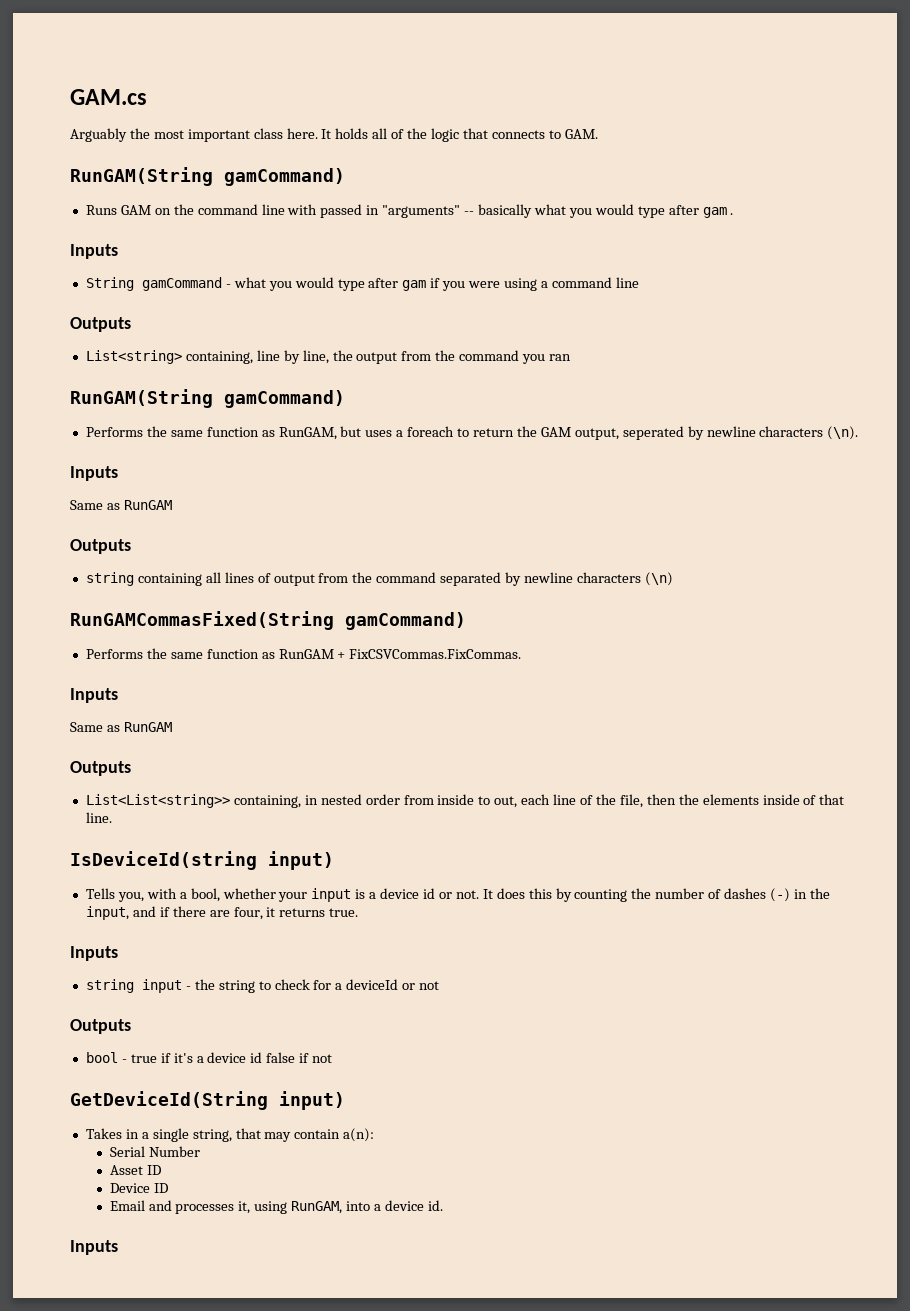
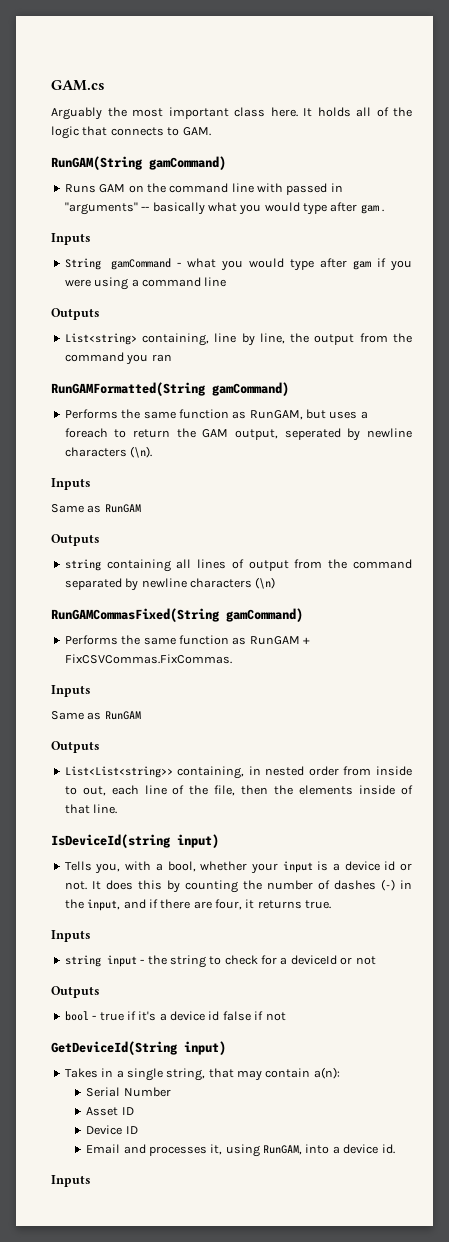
[70,389,213,408] RunGAM(String -> [51,382,206,396] RunGAMFormatted(String

